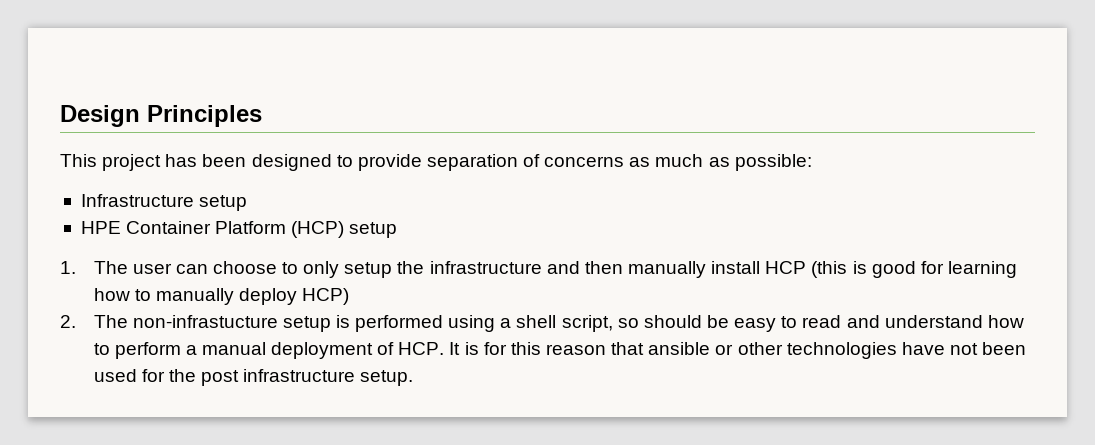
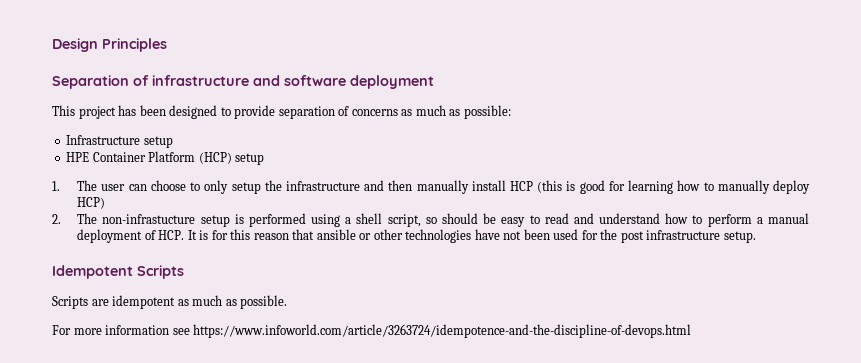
(262, 116) none -> [52,75,434,89] // Separation of infrastructure and software deployment
(414, 378) none -> [52,265,184,279] [52,295,288,309] [52,324,692,338] // Idempotent Scripts // Scripts are idempotent as much as possible. // For more information see https://www.infoworld.com/article/3263724/idempotence-and-the-discipline-of-devops.html

